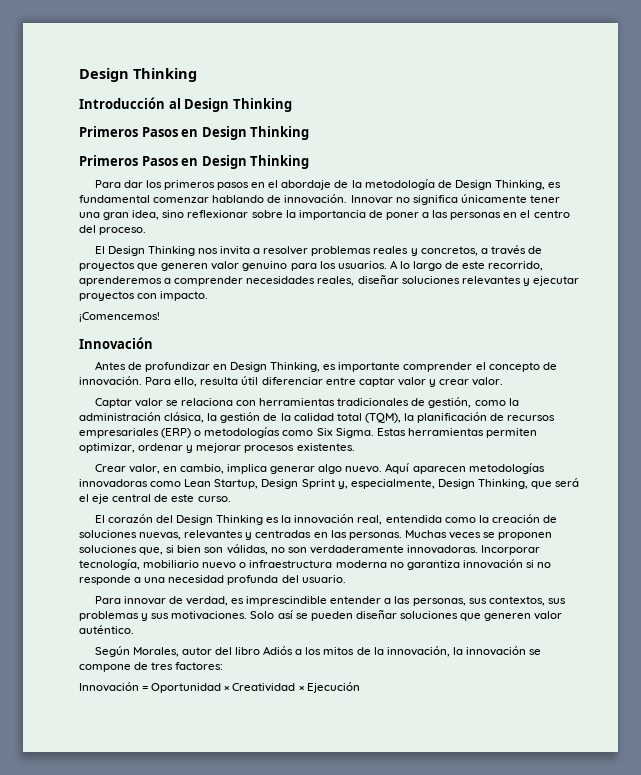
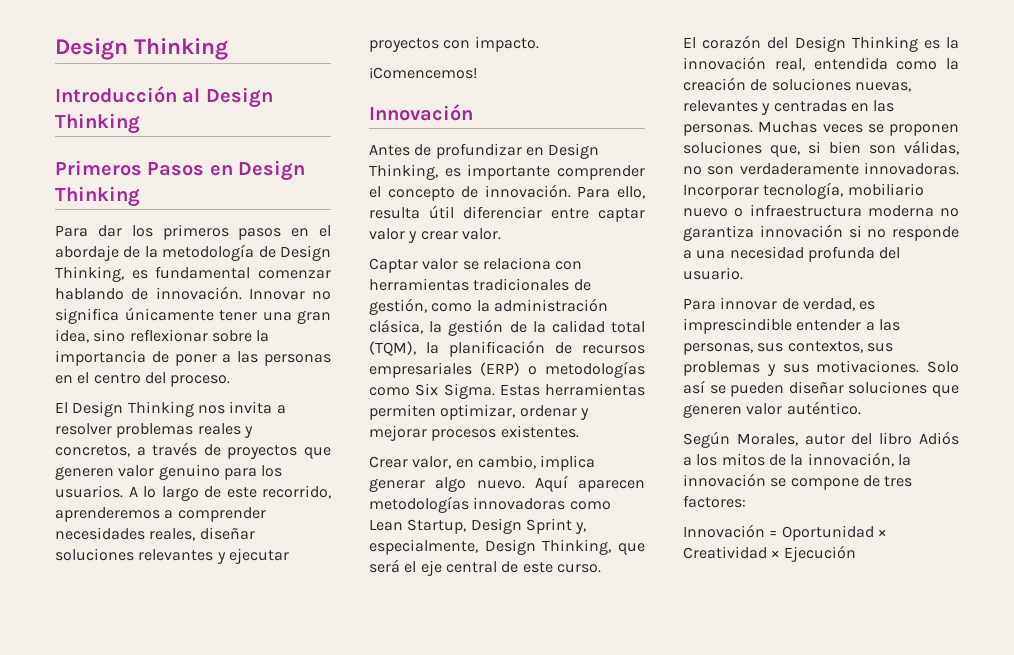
[79,155,310,169] // Primeros Pasos en Design Thinking -> (140, 196) none

